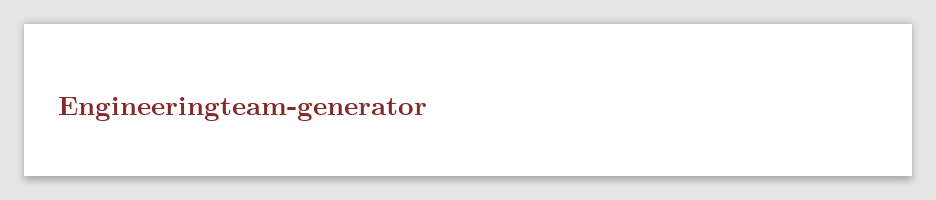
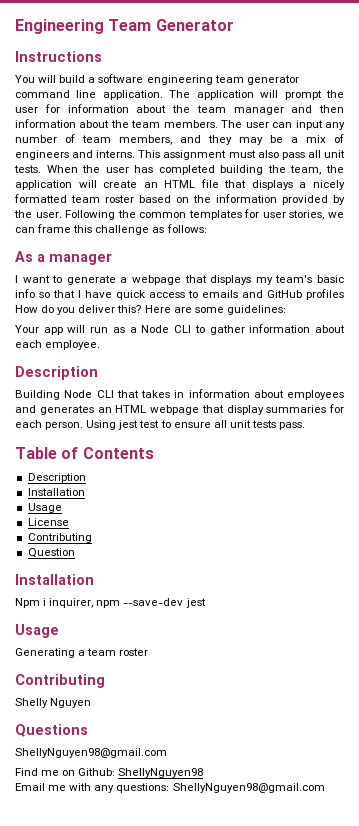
[58,97,427,121] Engineeringteam-generator -> [15,19,234,34] [15,51,102,62] [15,74,299,85] [15,90,344,100] [15,104,344,115] [15,119,346,130] [15,134,344,145] [15,150,345,160] [14,165,344,175] [15,179,345,190] [14,194,345,205] [14,209,344,220] [15,224,207,235] [15,251,112,265] [15,275,344,285] [15,289,344,300] [15,305,286,315] [15,324,345,335] [15,340,101,350] [15,366,98,380] [15,389,344,400] [15,404,344,415] [15,420,306,430] [15,447,154,459] [27,473,86,483] [27,488,85,496] [27,503,62,513] [27,518,69,526] [27,533,92,543] [27,548,75,558] [15,574,94,585] [15,598,206,608] [15,624,59,638] [15,648,149,658] [15,674,105,688] [15,698,92,708] [15,724,88,737] [15,748,167,758] [15,768,204,778] [15,783,325,793] Engineering Team Generator // Instructions // You will build a software engineering team generator command line application. The application will prompt the user for information about the team manager and then information about the team members. The user can input any number of team members, and they may be a mix of engineers and interns. This assignment must also pass all unit tests. When the user has completed building the team, the application will create an HTML file that displays a nicely formatted team roster based on the information provided by the user. Following the common templates for user stories, we can frame this challenge as follows: // As a manager // I want to generate a webpage that displays my team's basic info so that I have quick access to emails and GitHub profiles How do you deliver this? Here are some guidelines: // Your app will run as a Node CLI to gather information about each employee. // Description // Building Node CLI that takes in information about employees and generates an HTML webpage that display summaries for each person. Using jest test to ensure all unit tests pass. // Table of Contents // Description // Installation // Usage // License // Contributing // Question // Installation // Npm i inquirer, npm --save-dev jest // Usage // Generating a team roster // Contributing // Shelly Nguyen // Questions // ShellyNguyen98@gmail.com // Find me on Github: ShellyNguyen98 // Email me with any questions: ShellyNguyen98@gmail.com

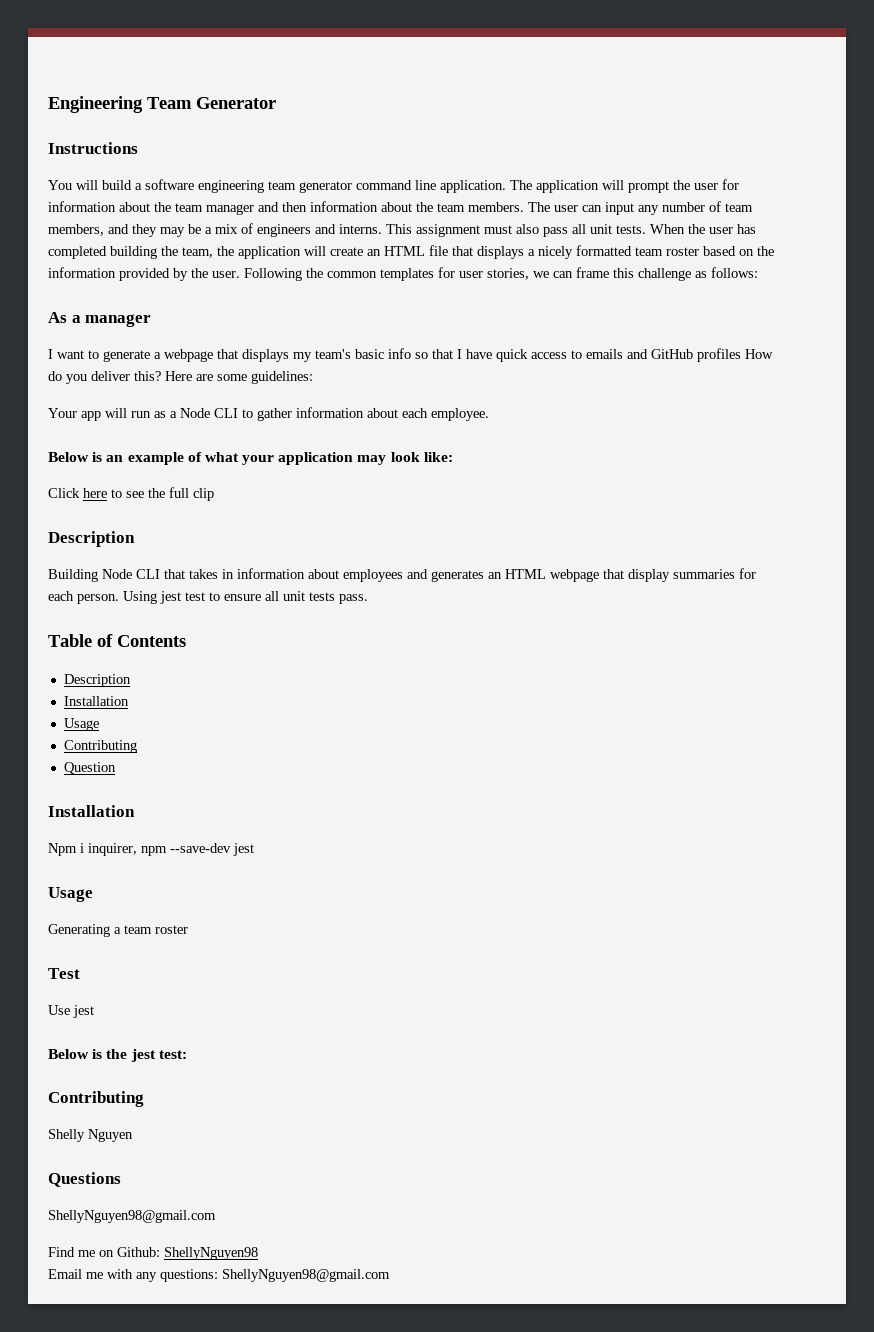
(101, 345) none -> [48,452,453,465] [48,487,214,501] // Below is an example of what your application may look like: // Click here to see the full clip
[27,518,69,526] // License -> (99, 724) none
(149, 652) none -> [48,968,80,979] [48,1005,94,1018] [48,1049,187,1062] // Test // Use jest // Below is the jest test:

